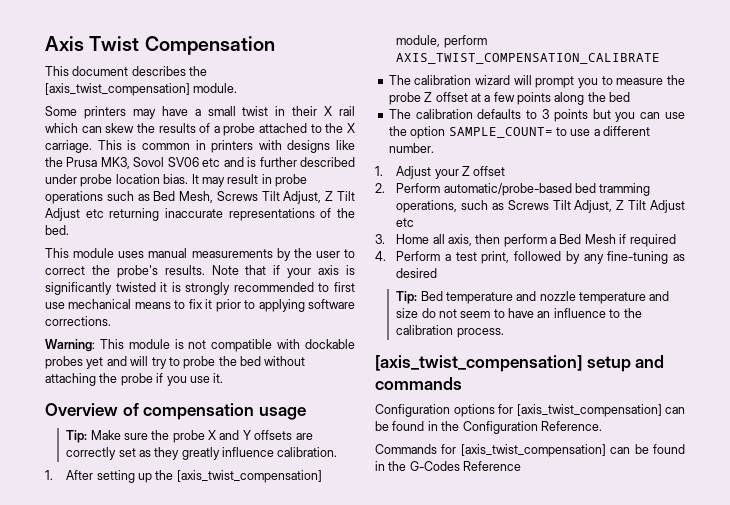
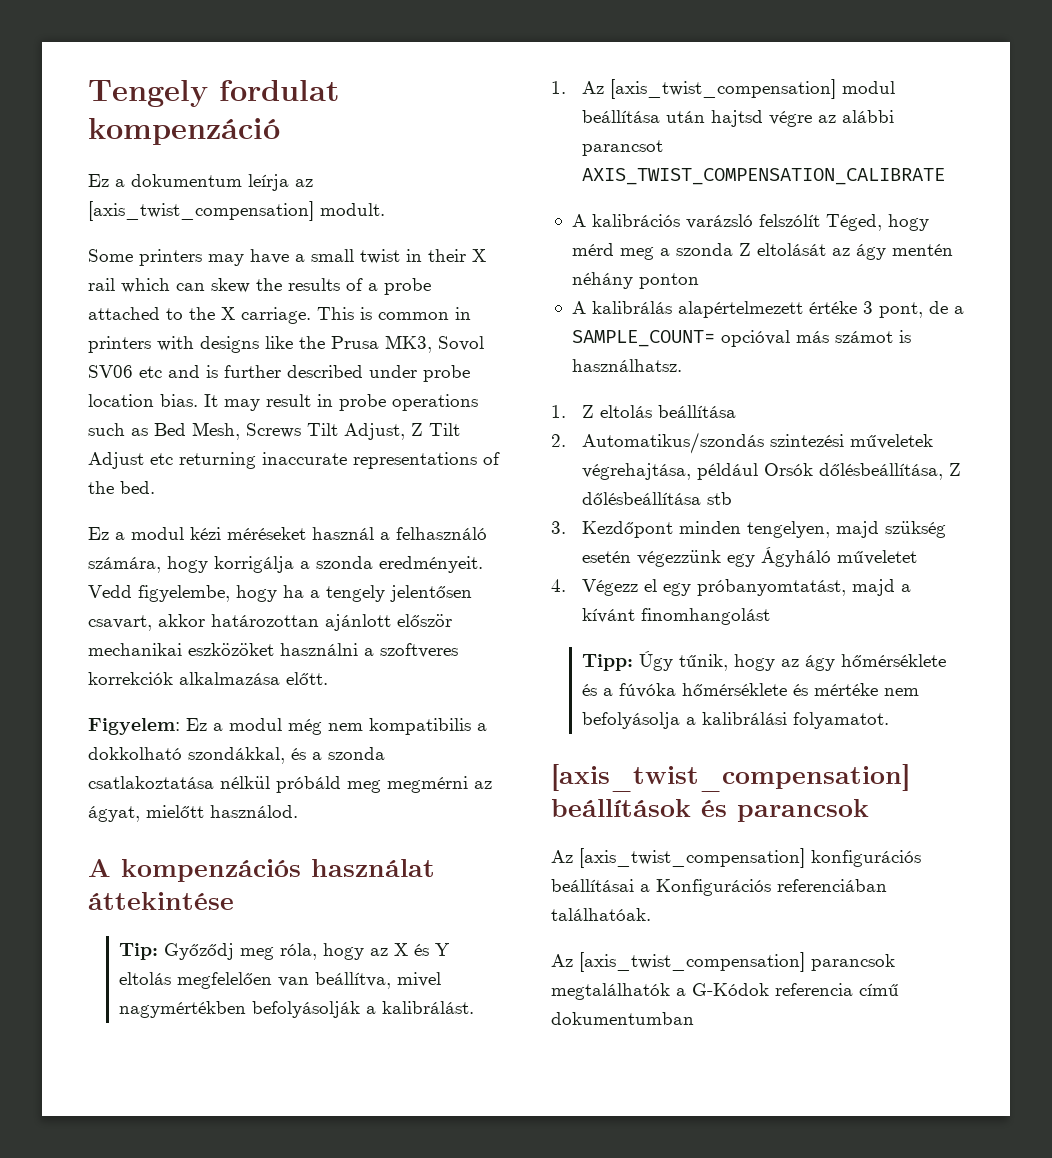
[45,36,275,55] [45,66,208,76] [45,83,238,96] Axis Twist Compensation // This document describes the [axis_twist_compensation] module. -> [88,80,339,107] [88,118,280,145] [88,174,313,191] [88,201,385,221] Tengely fordulat kompenzáció // Ez a dokumentum leírja az [axis_twist_compensation] modult.
[45,248,355,261] [45,265,355,278] [45,282,355,295] [45,299,356,312] [45,316,111,326] [45,339,355,352] [45,356,306,369] [45,373,224,386] [45,403,306,420] [66,430,313,443] [66,447,338,460] [45,470,322,483] [396,35,487,48] [396,53,661,64] [388,75,685,88] [388,92,631,105] [388,109,685,122] [388,126,650,139] [388,143,434,153] [375,166,506,179] [375,183,651,196] [396,200,685,213] [396,218,415,227] [375,234,676,247] [375,251,685,264] [396,268,438,278] [396,291,670,304] [396,308,642,318] [396,325,504,338] [375,355,665,372] [375,377,462,390] [375,404,685,417] [375,421,602,434] [375,444,685,457] [375,461,522,471] This module uses manual measurements by the user to correct the probe's results. Note that if your axis is significantly twisted it is strongly recommended to first use mechanical means to fix it prior to applying software corrections. // Warning: This module is not compatible with dockable probes yet and will try to probe the bed without attaching the probe if you use it. // Overview of compensation usage // Tip: Make sure the probe X and Y offsets are correctly set as they greatly influence calibration. // 1. After setting up the [axis_twist_compensation] module, perform AXIS_TWIST_COMPENSATION_CALIBRATE // The calibration wizard will prompt you to measure the probe Z offset at a few points along the bed // The calibration defaults to 3 points but you can use the option SAMPLE_COUNT= to use a different number. // 1. Adjust your Z offset // 2. Perform automatic/probe-based bed tramming operations, such as Screws Tilt Adjust, Z Tilt Adjust etc // 3. Home all axis, then perform a Bed Mesh if required // 4. Perform a test print, followed by any fine-tuning as desired // Tip: Bed temperature and nozzle temperature and size do not seem to have an influence to the calibration process. // [axis_twist_compensation] setup and commands // Configuration options for [axis_twist_compensation] can be found in the Configuration Reference. // Commands for [axis_twist_compensation] can be found in the G-Codes Reference -> [88,527,487,540] [88,556,483,573] [88,585,472,602] [88,614,452,631] [88,643,458,658] [88,672,328,685] [88,718,487,735] [88,747,385,764] [88,776,492,793] [88,805,298,822] [88,859,435,882] [88,892,234,910] [119,943,451,960] [119,972,442,989] [119,1001,475,1018] [551,79,896,99] [582,110,895,127] [582,140,664,156] [582,168,946,185] [571,214,929,231] [571,243,953,260] [571,272,699,289] [571,301,964,318] [571,330,911,347] [571,359,682,372] [551,405,737,418] [551,432,934,454] [582,463,962,480] [582,492,733,505] [551,521,947,538] [582,547,918,567] [551,579,912,596] [582,608,771,625] [582,651,947,671] [582,683,920,698] [582,712,890,729] [551,764,910,792] [551,799,869,822] [551,848,921,868] [551,879,887,896] [551,908,651,921] [551,952,895,972] [551,983,899,1000] [551,1012,694,1025] Ez a modul kézi méréseket használ a felhasználó számára, hogy korrigálja a szonda eredményeit. Vedd figyelembe, hogy ha a tengely jelentősen csavart, akkor határozottan ajánlott először mechanikai eszközöket használni a szoftveres korrekciók alkalmazása előtt. // Figyelem: Ez a modul még nem kompatibilis a dokkolható szondákkal, és a szonda csatlakoztatása nélkül próbáld meg megmérni az ágyat, mielőtt használod. // A kompenzációs használat áttekintése // Tip: Győződj meg róla, hogy az X és Y eltolás megfelelően van beállítva, mivel nagymértékben befolyásolják a kalibrálást. // 1. Az [axis_twist_compensation] modul beállítása után hajtsd végre az alábbi parancsot AXIS_TWIST_COMPENSATION_CALIBRATE // A kalibrációs varázsló felszólít Téged, hogy mérd meg a szonda Z eltolását az ágy mentén néhány ponton // A kalibrálás alapértelmezett értéke 3 pont, de a SAMPLE_COUNT= opcióval más számot is használhatsz. // 1. Z eltolás beállítása // 2. Automatikus/szondás szintezési műveletek végrehajtása, például Orsók dőlésbeállítása, Z dőlésbeállítása stb // 3. Kezdőpont minden tengelyen, majd szükség esetén végezzünk egy Ágyháló műveletet // 4. Végezz el egy próbanyomtatást, majd a kívánt finomhangolást // Tipp: Úgy tűnik, hogy az ágy hőmérséklete és a fúvóka hőmérséklete és mértéke nem befolyásolja a kalibrálási folyamatot. // [axis_twist_compensation] beállítások és parancsok // Az [axis_twist_compensation] konfigurációs beállításai a Konfigurációs referenciában találhatóak. // Az [axis_twist_compensation] parancsok megtalálhatók a G-Kódok referencia című dokumentumban

